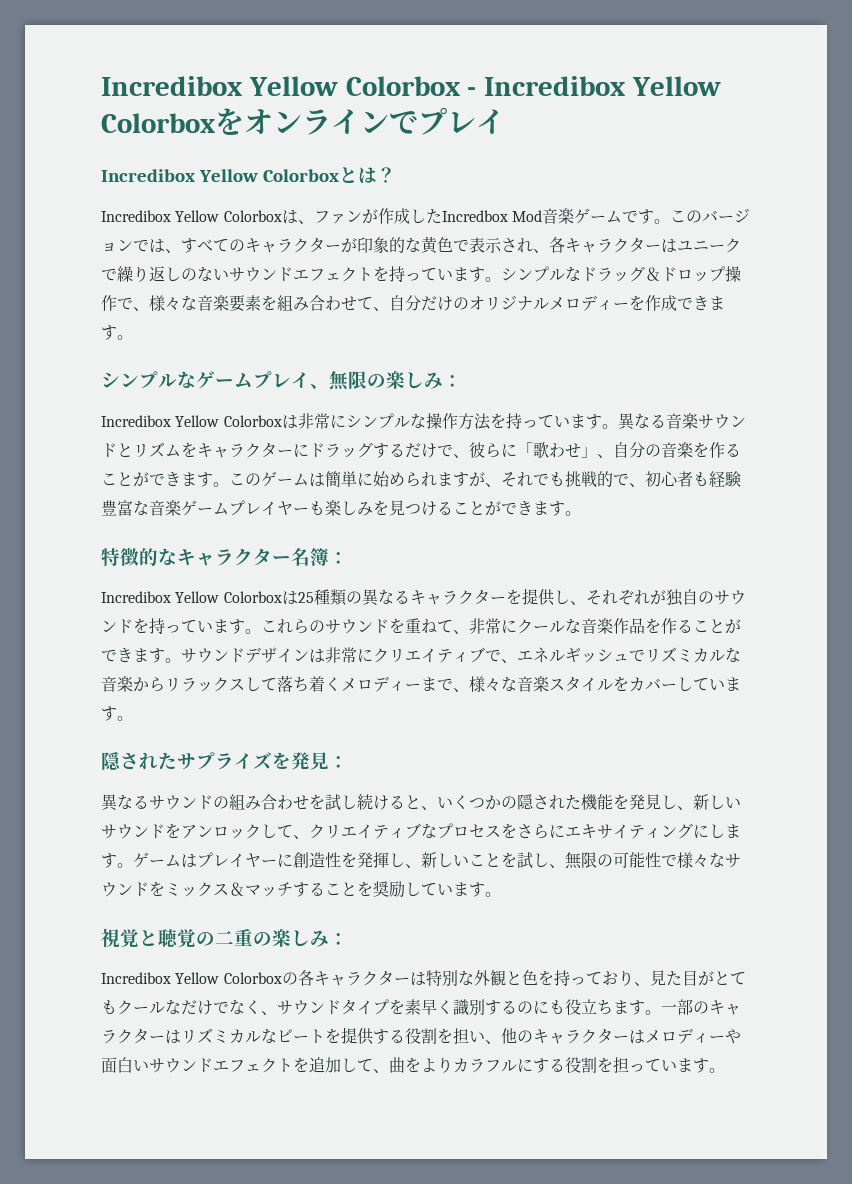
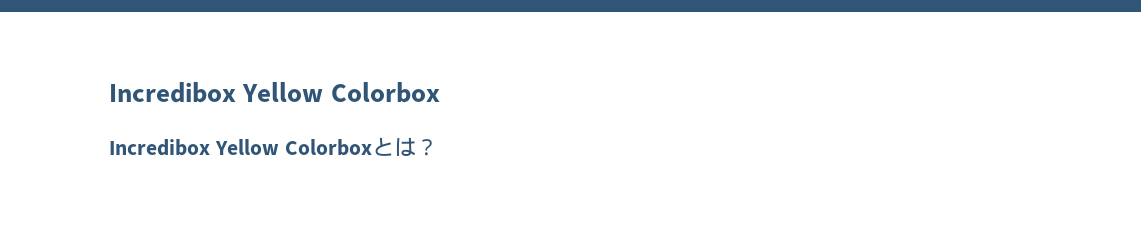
[101,76,722,96] [101,107,505,135] Incredibox Yellow Colorbox - Incredibox Yellow Colorboxをオンラインでプレイ -> [109,82,440,103] Incredibox Yellow Colorbox
[101,208,750,224] [101,236,741,254] [101,266,741,282] [101,295,725,312] [101,325,133,340] [101,371,462,391] [101,413,746,430] [101,442,741,458] [101,471,741,488] [101,500,581,516] [101,547,348,566] [101,588,746,606] [101,618,741,634] [101,647,741,663] [101,675,741,692] [101,706,133,721] [101,752,348,770] [101,794,741,811] [101,823,741,839] [101,852,741,869] [101,881,501,898] [101,928,348,948] [101,970,746,987] [101,999,741,1016] [101,1027,741,1045] [101,1057,725,1073] // Incredibox Yellow Colorboxは、ファンが作成したIncredbox Mod音楽ゲームです。このバージョンでは、すべてのキャラクターが印象的な黄色で表示され、各キャラクターはユニークで繰り返しのないサウンドエフェクトを持っています。シンプルなドラッグ＆ドロップ操作で、様々な音楽要素を組み合わせて、自分だけのオリジナルメロディーを作成できます。 // シンプルなゲームプレイ、無限の楽しみ： // Incredibox Yellow Colorboxは非常にシンプルな操作方法を持っています。異なる音楽サウンドとリズムをキャラクターにドラッグするだけで、彼らに「歌わせ」、自分の音楽を作ることができます。このゲームは簡単に始められますが、それでも挑戦的で、初心者も経験豊富な音楽ゲームプレイヤーも楽しみを見つけることができます。 // 特徴的なキャラクター名簿： // Incredibox Yellow Colorboxは25種類の異なるキャラクターを提供し、それぞれが独自のサウンドを持っています。これらのサウンドを重ねて、非常にクールな音楽作品を作ることができます。サウンドデザインは非常にクリエイティブで、エネルギッシュでリズミカルな音楽からリラックスして落ち着くメロディーまで、様々な音楽スタイルをカバーしています。 // 隠されたサプライズを発見： // 異なるサウンドの組み合わせを試し続けると、いくつかの隠された機能を発見し、新しいサウンドをアンロックして、クリエイティブなプロセスをさらにエキサイティングにします。ゲームはプレイヤーに創造性を発揮し、新しいことを試し、無限の可能性で様々なサウンドをミックス＆マッチすることを奨励しています。 // 視覚と聴覚の二重の楽しみ： // Incredibox Yellow Colorboxの各キャラクターは特別な外観と色を持っており、見た目がとてもクールなだけでなく、サウンドタイプを素早く識別するのにも役立ちます。一部のキャラクターはリズミカルなビートを提供する役割を担い、他のキャラクターはメロディーや面白いサウンドエフェクトを追加して、曲をよりカラフルにする役割を担っています。 -> (438, 147) none

